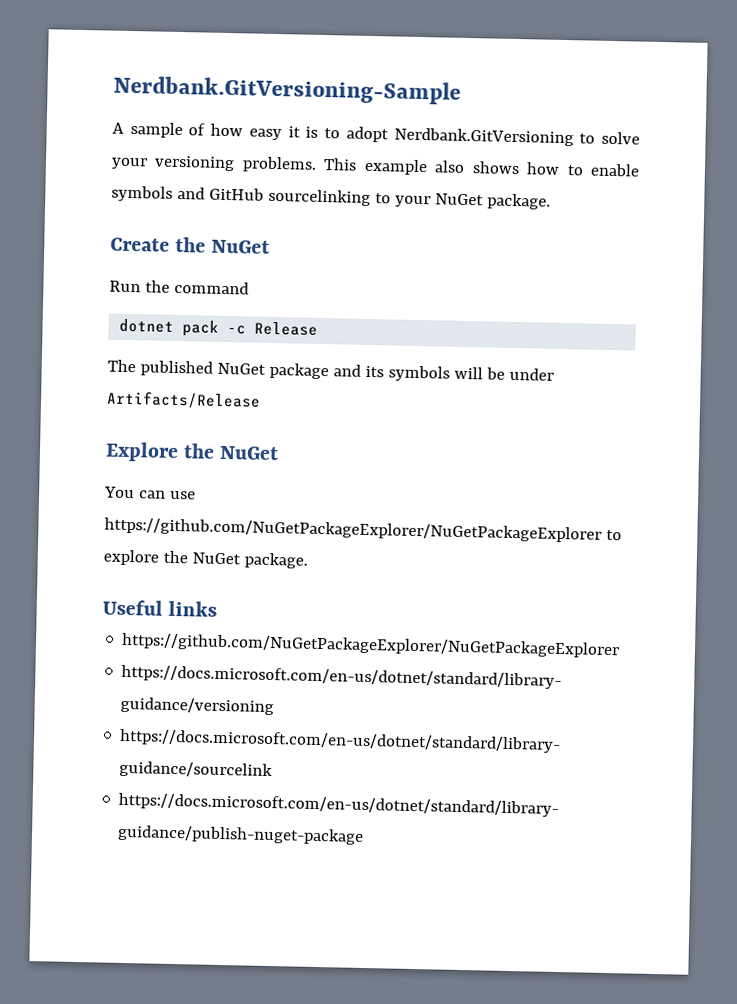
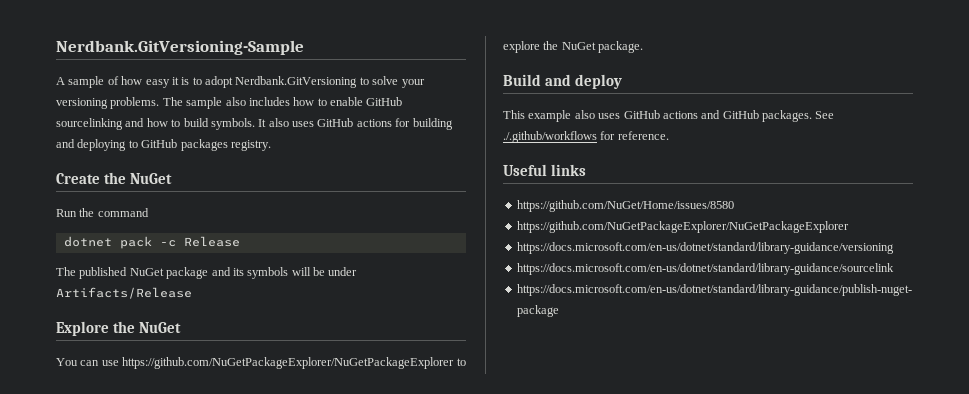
[323,158,641,177] [111,185,551,210] This example also shows how to enable symbols and GitHub sourcelinking to your NuGet package. -> [162,97,403,109] [56,118,453,130] [56,139,271,151] The sample also includes how to enable GitHub sourcelinking and how to build symbols. It also uses GitHub actions for building and deploying to GitHub packages registry.
(308, 560) none -> [503,74,623,89] [503,110,835,122] [503,131,669,143] // Build and deploy // This example also uses GitHub actions and GitHub packages. See ./.github/workflows for reference.
(218, 608) none -> [516,200,734,212] // https://github.com/NuGet/Home/issues/8580

